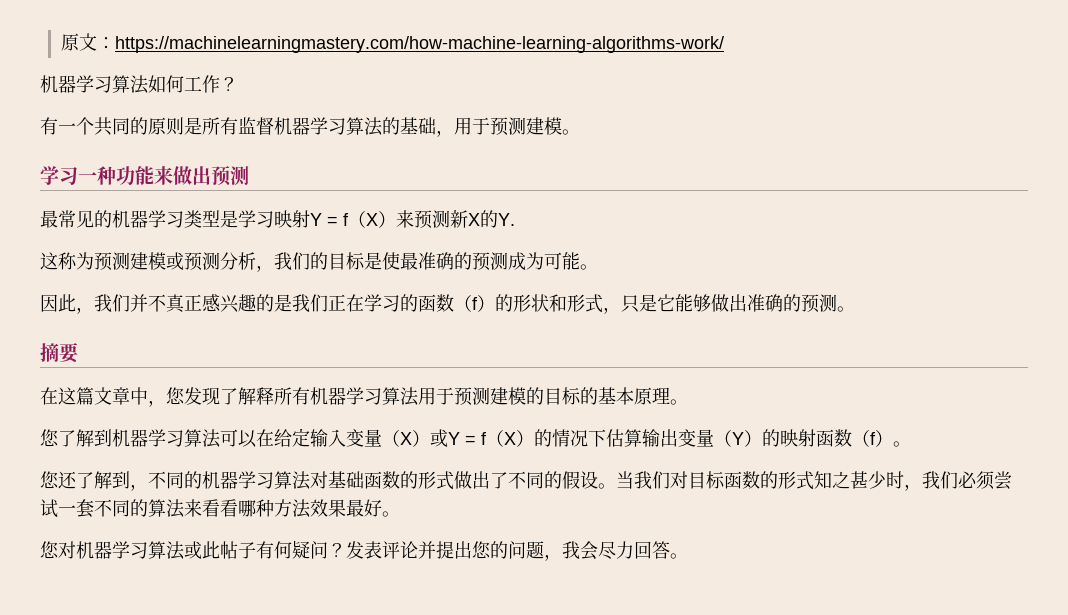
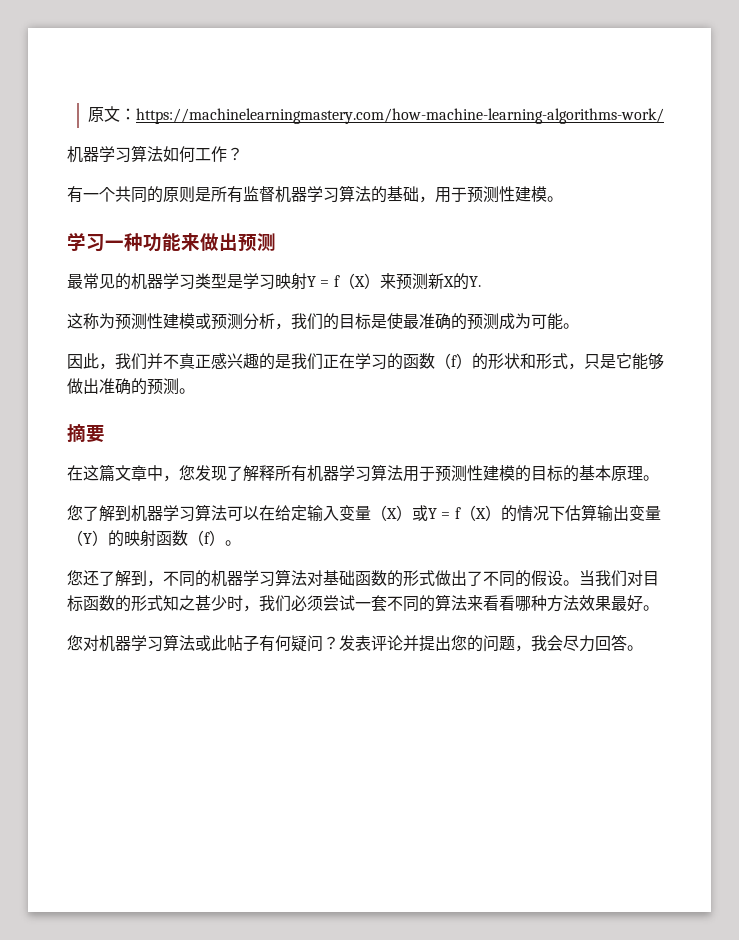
(526, 126) none -> [499,186,515,202] 性
(130, 261) none -> [147,313,163,329] 性
(490, 396) none -> [467,465,483,481] 性

